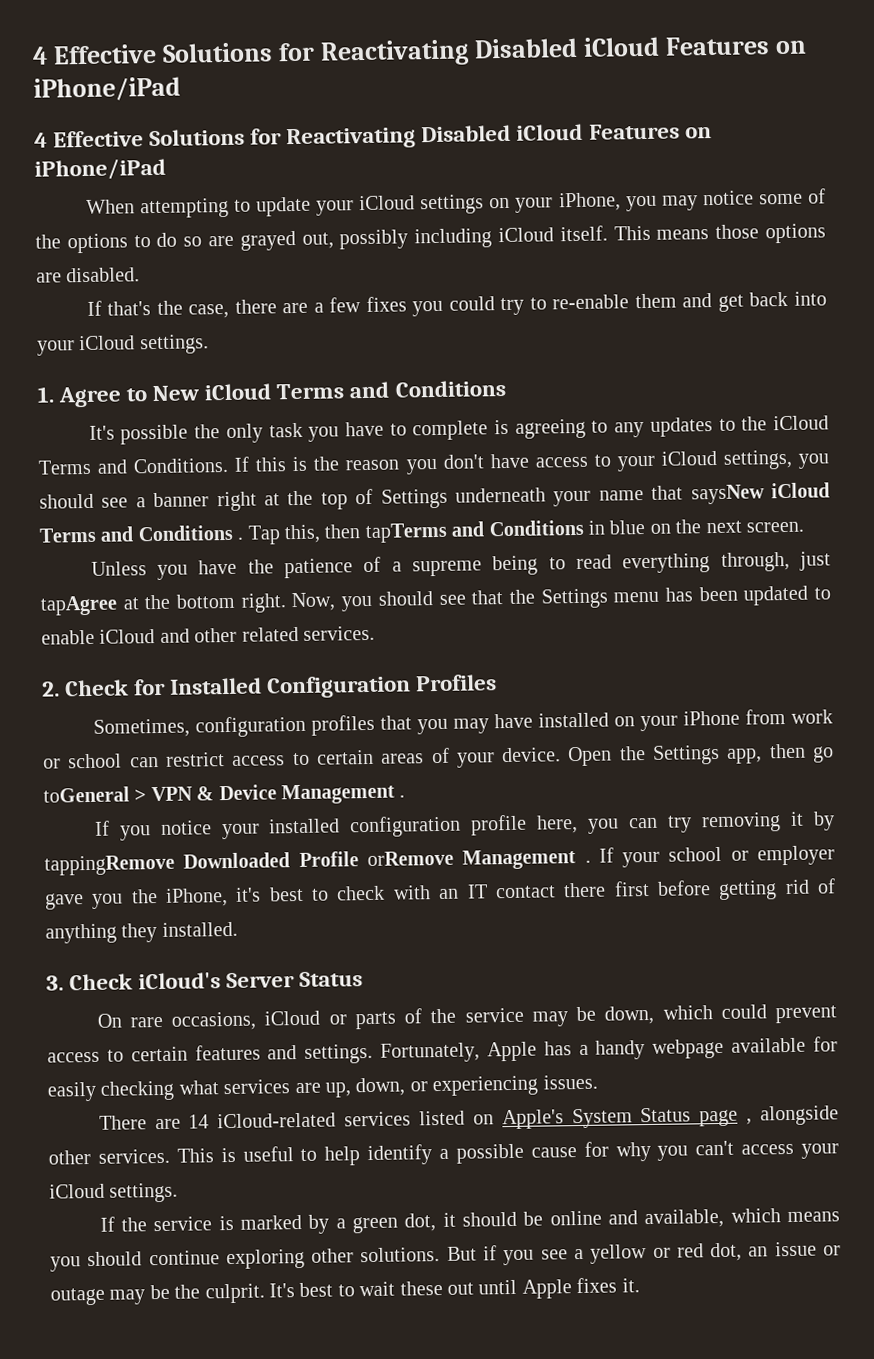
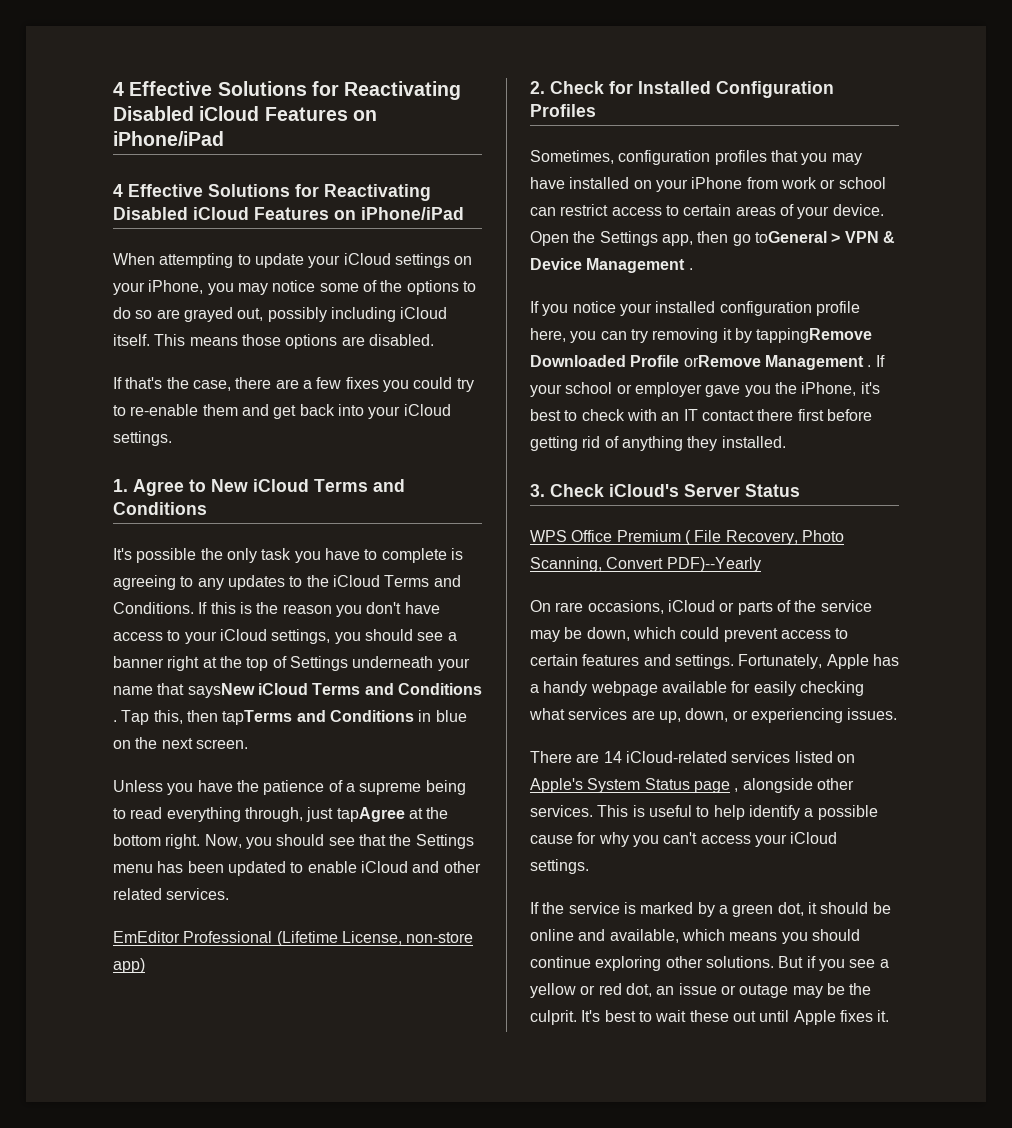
(375, 633) none -> [113,931,474,946] [113,958,145,973] // EmEditor Professional (Lifetime License, non-store app)
(364, 979) none -> [530,530,844,545] [530,557,761,572] // WPS Office Premium ( File Recovery, Photo Scanning, Convert PDF)--Yearly

